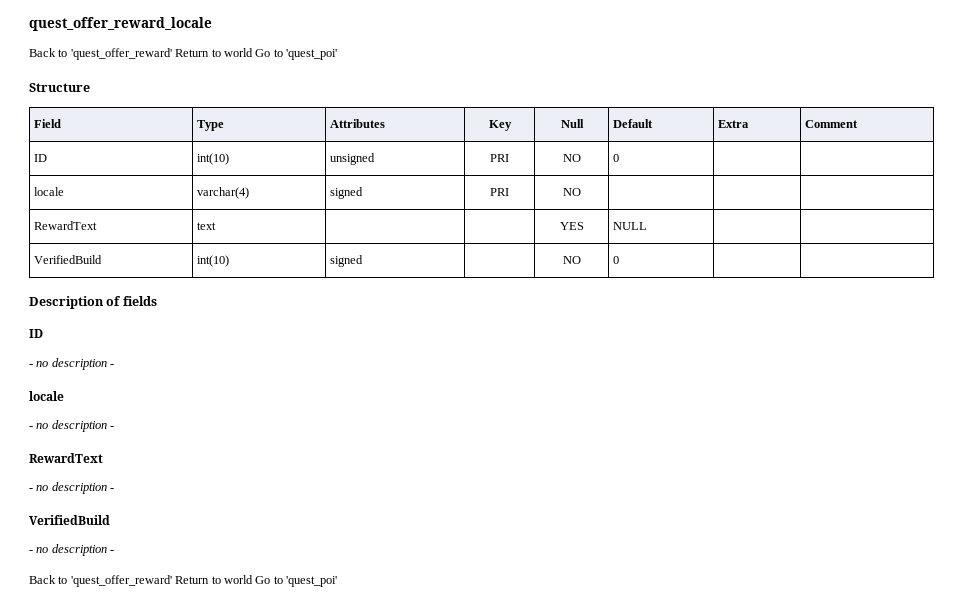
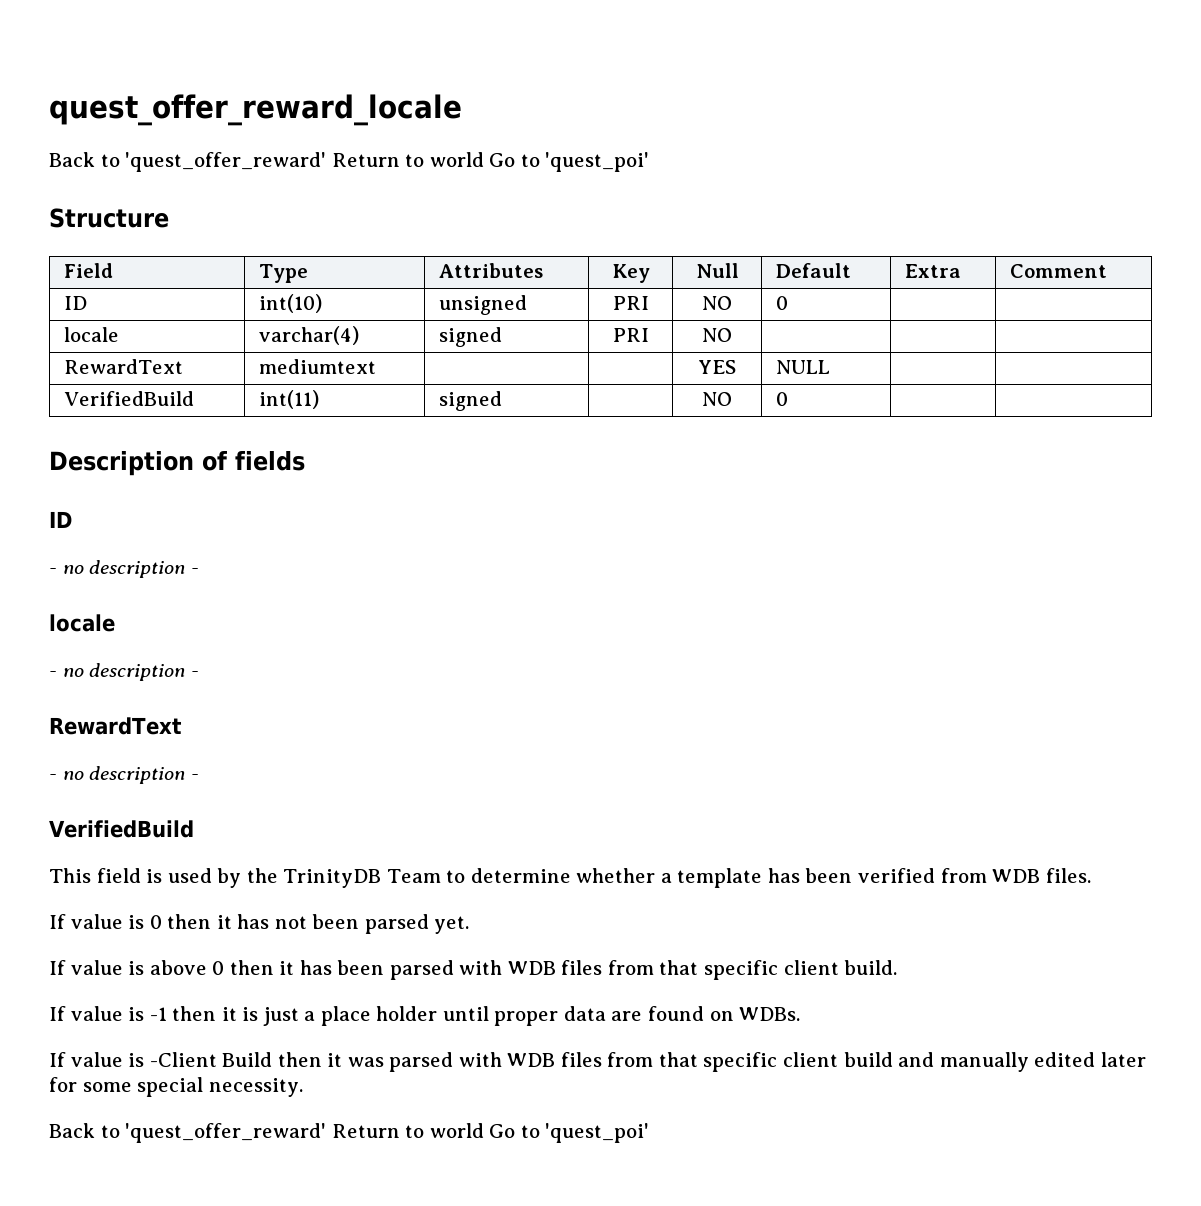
[197,222,217,230] text -> [258,359,376,374] mediumtext
[197,255,230,267] int(10) -> [258,390,319,409] int(11)
[29,544,115,556] - no description - -> [49,868,1091,888] [49,914,470,934] [49,960,898,980] [49,1006,801,1026] [49,1052,1146,1072] [49,1077,303,1097] This field is used by the TrinityDB Team to determine whether a template has been verified from WDB files. // If value is 0 then it has not been parsed yet. // If value is above 0 then it has been parsed with WDB files from that specific client build. // If value is -1 then it is just a place holder until proper data are found on WDBs. // If value is -Client Build then it was parsed with WDB files from that specific client build and manually edited later for some special necessity.

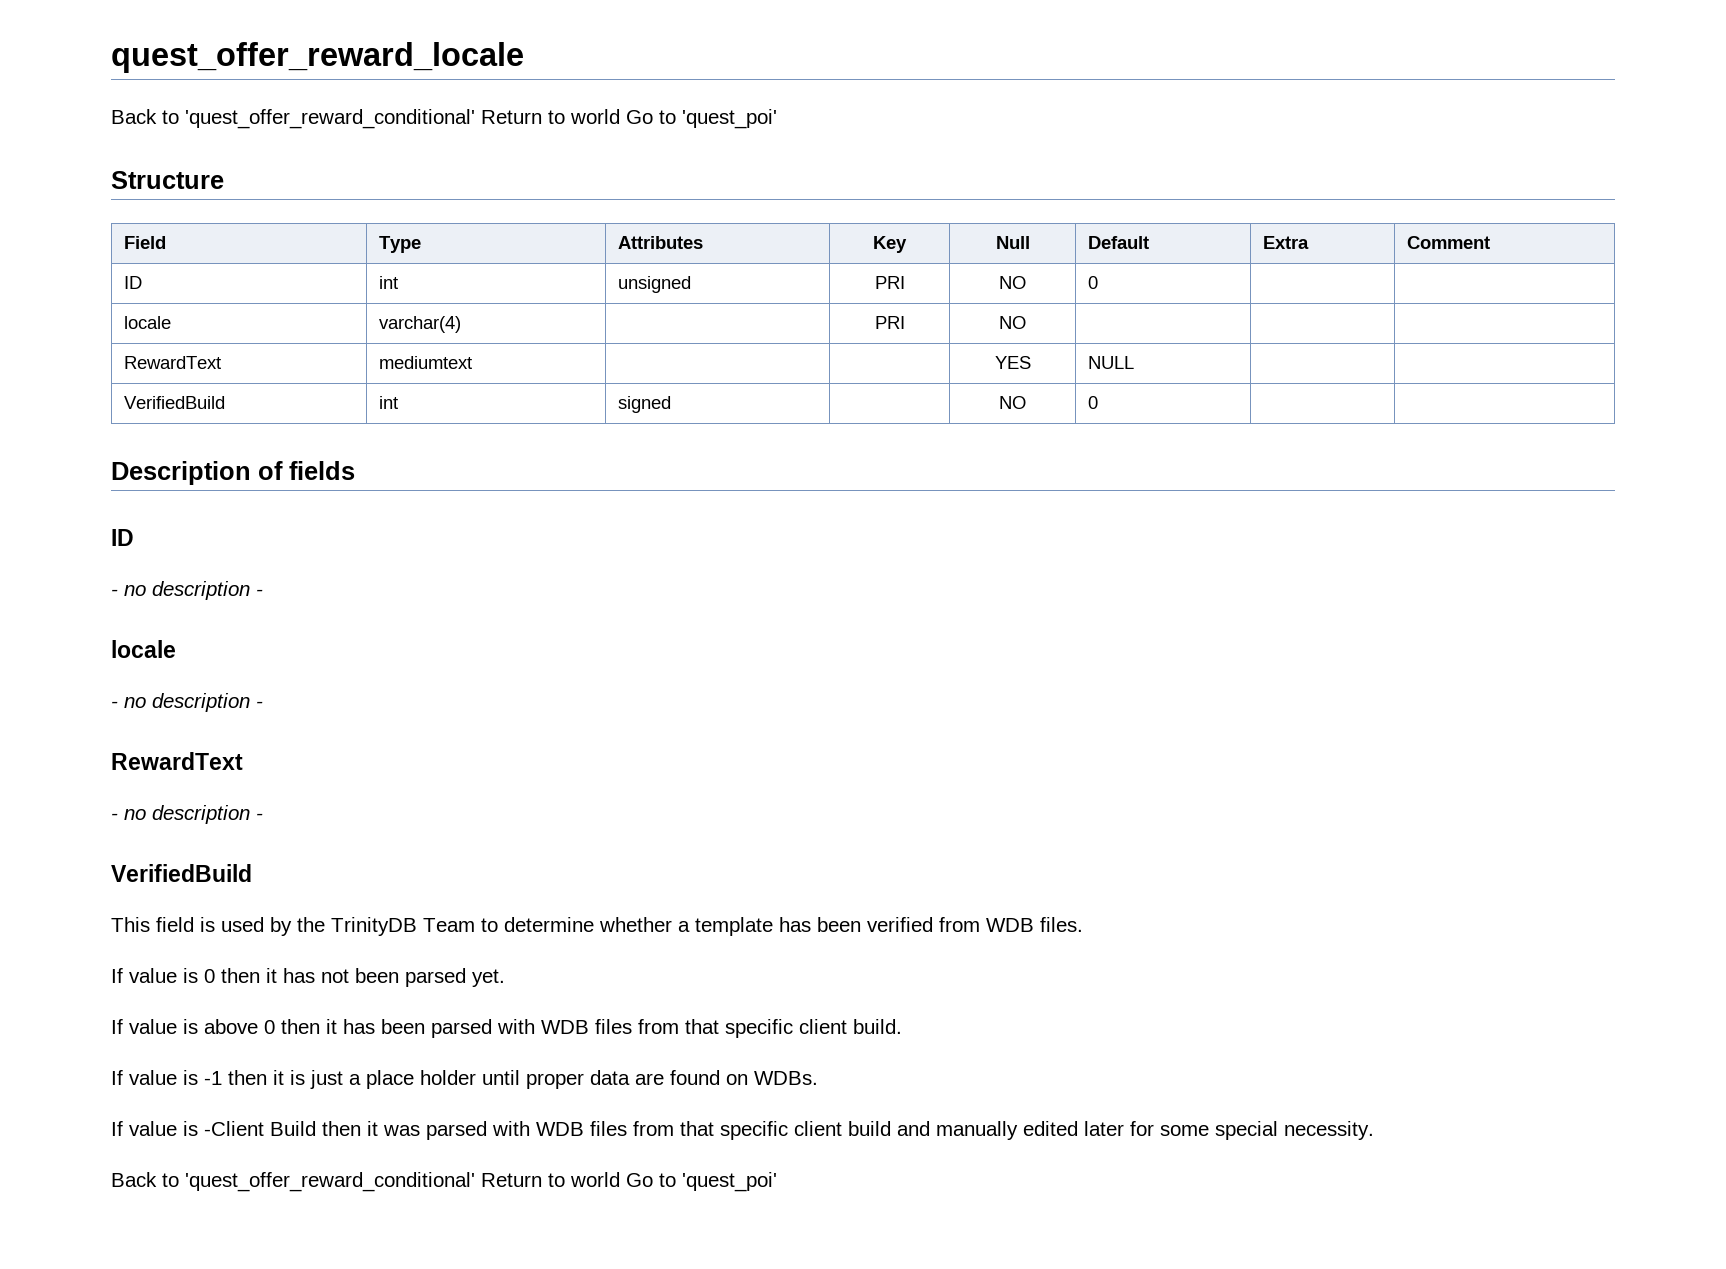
[125,152,327,172] 'quest_offer_reward' -> [185,109,475,129] 'quest_offer_reward_conditional'
[258,294,322,313] int(10) -> [379,276,399,289] int
[438,327,502,347] signed -> (462, 324) none
[258,390,319,409] int(11) -> [379,396,399,409] int
[125,1123,327,1143] 'quest_offer_reward' -> [185,1172,475,1192] 'quest_offer_reward_conditional'

